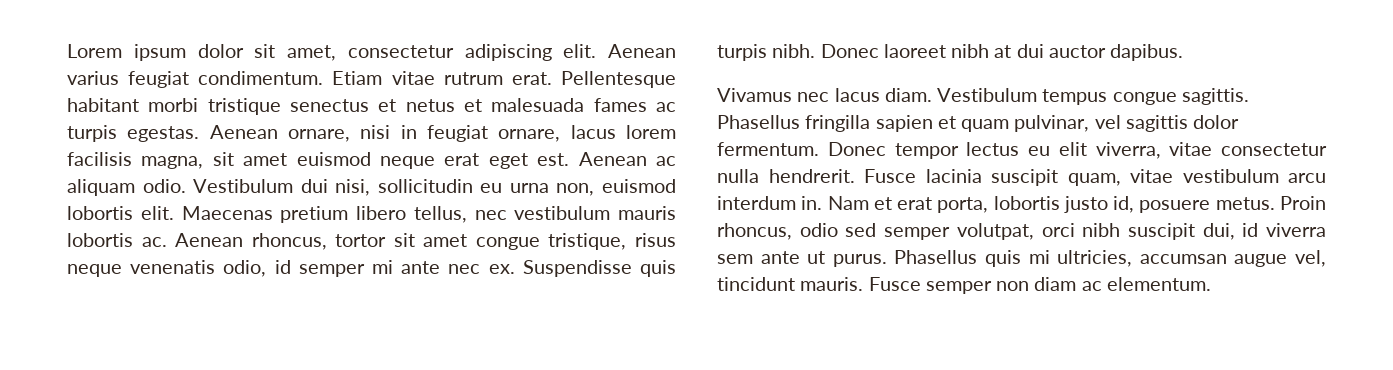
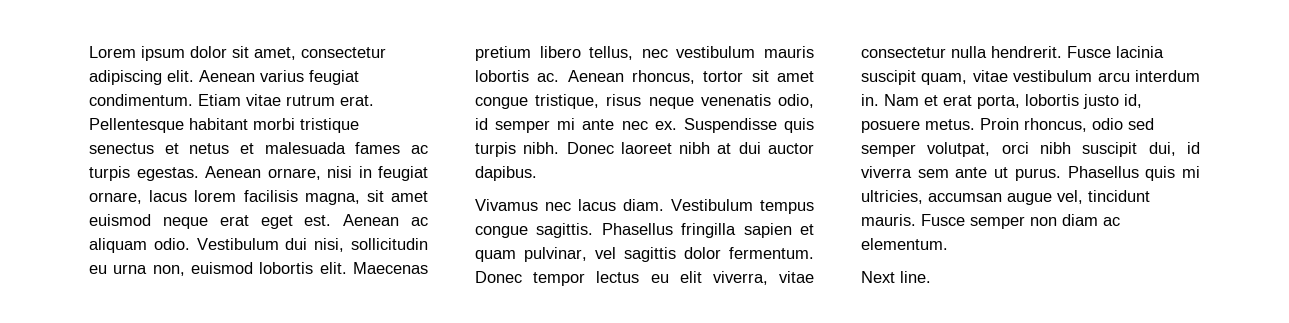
(1211, 284) none -> [861,271,931,283] // Next line.

